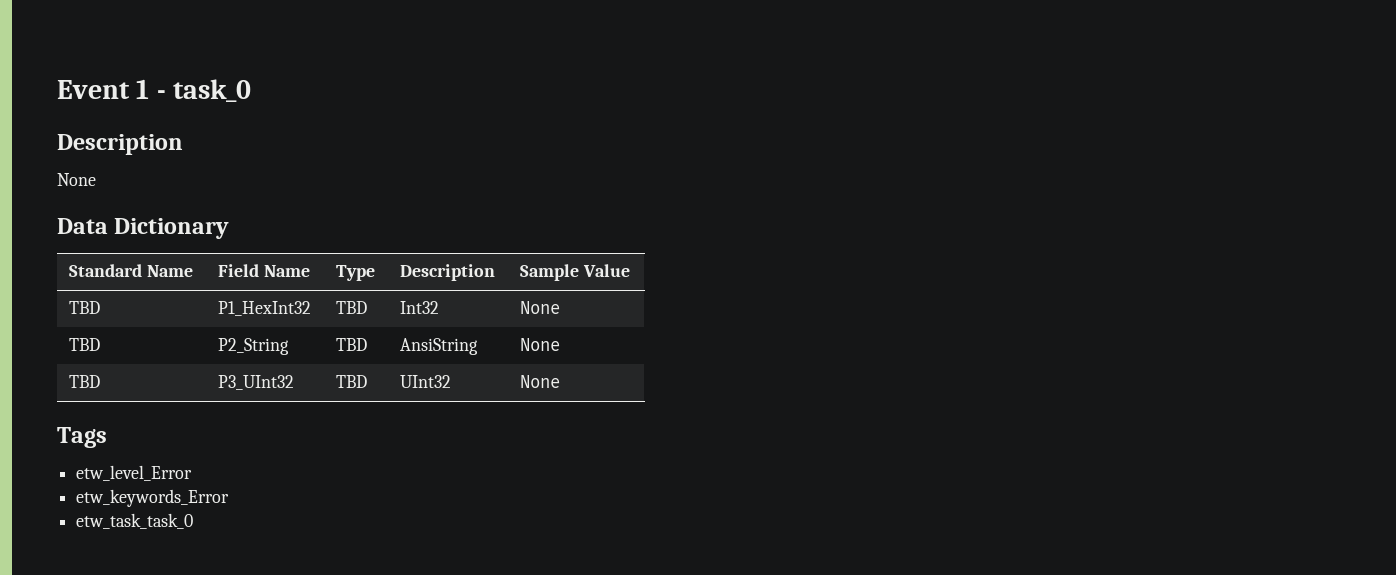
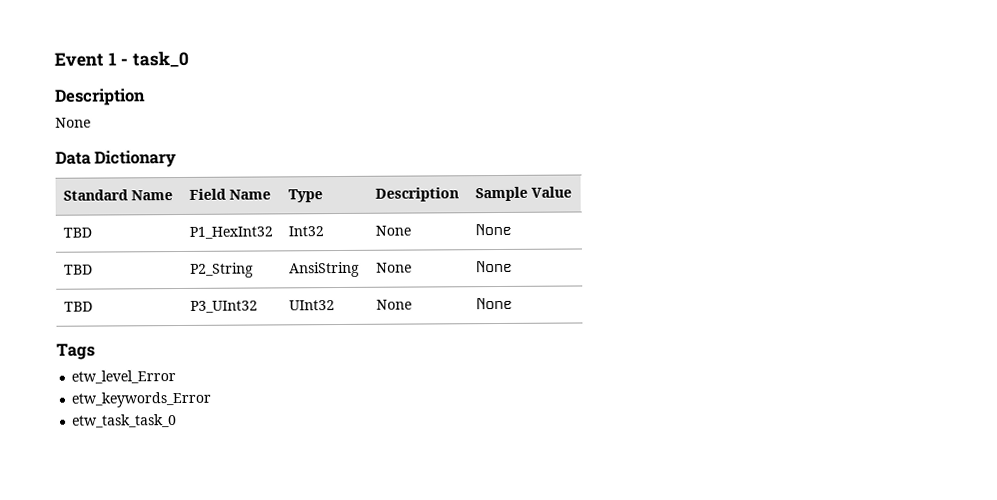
[335,301,367,314] [399,301,439,314] TBD | Int32 -> [287,226,324,237] [374,225,411,236] Int32 | None
[335,338,367,351] [399,338,478,355] TBD | AnsiString -> [288,261,360,278] [375,262,412,273] AnsiString | None
[335,375,367,388] [399,375,451,388] TBD | UInt32 -> [288,300,335,311] [375,299,412,310] UInt32 | None

